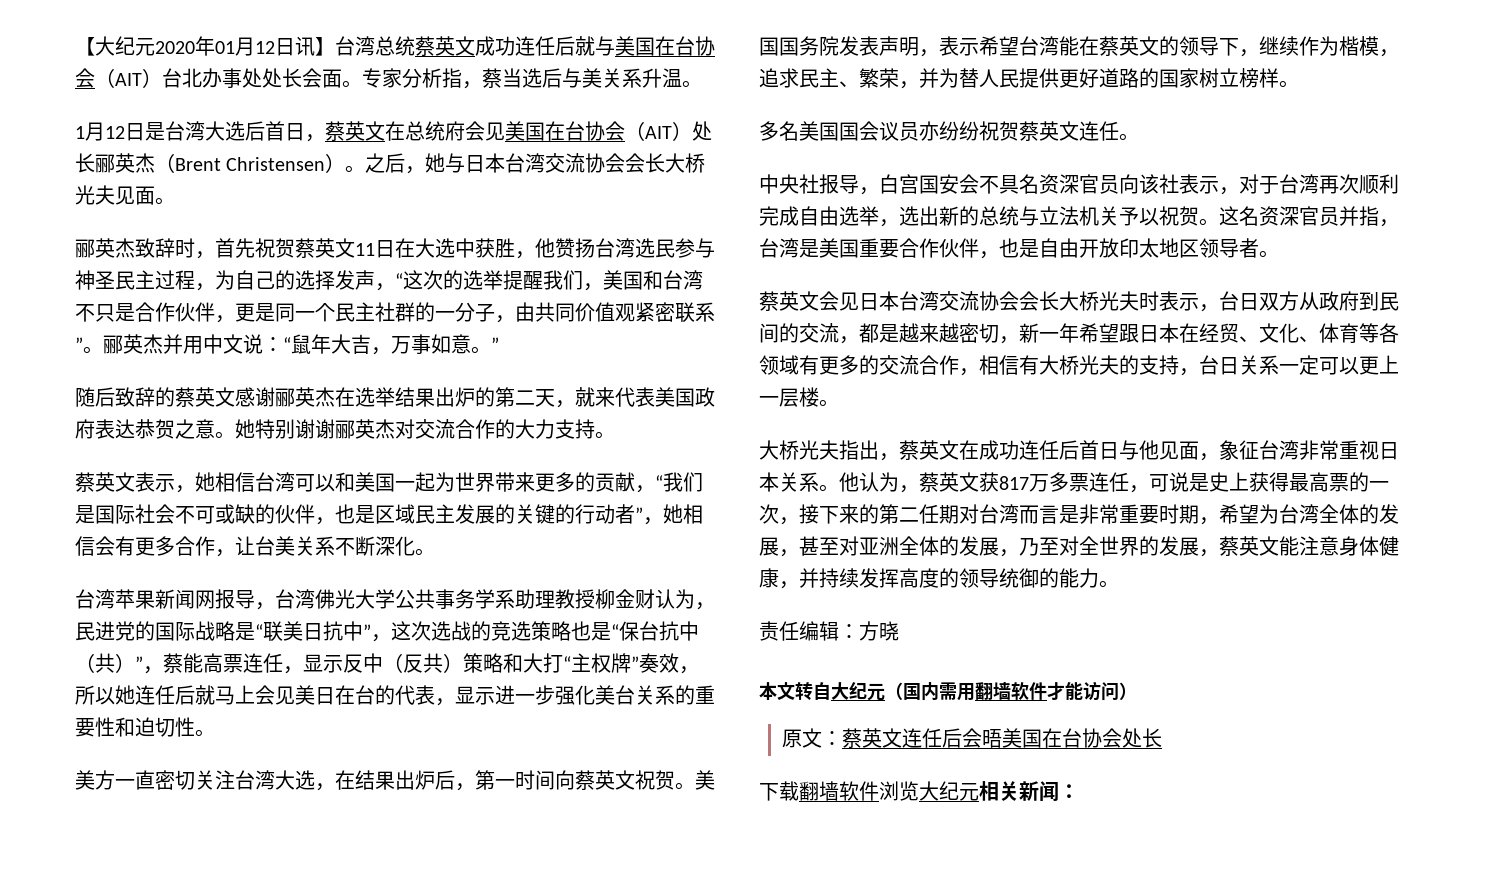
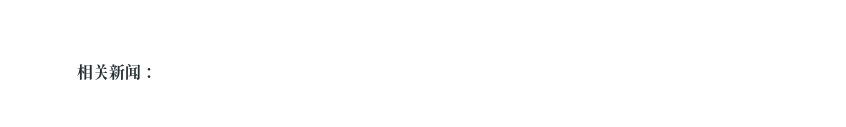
[75,36,715,56] [75,68,702,89] [75,121,712,142] [75,153,706,174] [75,185,175,205] [75,238,715,259] [75,270,703,291] [75,302,715,323] [75,334,499,355] [75,387,715,408] [75,419,615,439] [75,472,703,493] [75,504,703,525] [75,536,435,557] [75,589,715,610] [75,621,699,642] [75,653,699,674] [75,685,715,706] [75,717,215,737] [75,770,715,791] [759,36,1399,57] [759,68,1299,89] [759,121,1139,141] [759,174,1399,195] [759,206,1399,227] [759,238,1279,259] [759,291,1399,312] [759,323,1399,344] [759,355,1399,376] [759,387,839,407] [759,440,1399,461] [759,472,1389,493] [759,504,1399,525] [759,536,1399,557] [759,568,1119,589] [759,621,899,641] [759,681,1137,701] [782,728,1163,748] [759,781,979,801] 【大纪元2020年01月12日讯】台湾总统蔡英文成功连任后就与美国在台协会（AIT）台北办事处处长会面。专家分析指，蔡当选后与美关系升温。 // 1月12日是台湾大选后首日，蔡英文在总统府会见美国在台协会（AIT）处长郦英杰（Brent Christensen）。之后，她与日本台湾交流协会会长大桥光夫见面。 // 郦英杰致辞时，首先祝贺蔡英文11日在大选中获胜，他赞扬台湾选民参与神圣民主过程，为自己的选择发声，“这次的选举提醒我们，美国和台湾不只是合作伙伴，更是同一个民主社群的一分子，由共同价值观紧密联系”。郦英杰并用中文说：“鼠年大吉，万事如意。” // 随后致辞的蔡英文感谢郦英杰在选举结果出炉的第二天，就来代表美国政府表达恭贺之意。她特别谢谢郦英杰对交流合作的大力支持。 // 蔡英文表示，她相信台湾可以和美国一起为世界带来更多的贡献，“我们是国际社会不可或缺的伙伴，也是区域民主发展的关键的行动者”，她相信会有更多合作，让台美关系不断深化。 // 台湾苹果新闻网报导，台湾佛光大学公共事务学系助理教授柳金财认为，民进党的国际战略是“联美日抗中”，这次选战的竞选策略也是“保台抗中（共）”，蔡能高票连任，显示反中（反共）策略和大打“主权牌”奏效，所以她连任后就马上会见美日在台的代表，显示进一步强化美台关系的重要性和迫切性。 // 美方一直密切关注台湾大选，在结果出炉后，第一时间向蔡英文祝贺。美国国务院发表声明，表示希望台湾能在蔡英文的领导下，继续作为楷模，追求民主、繁荣，并为替人民提供更好道路的国家树立榜样。 // 多名美国国会议员亦纷纷祝贺蔡英文连任。 // 中央社报导，白宫国安会不具名资深官员向该社表示，对于台湾再次顺利完成自由选举，选出新的总统与立法机关予以祝贺。这名资深官员并指，台湾是美国重要合作伙伴，也是自由开放印太地区领导者。 // 蔡英文会见日本台湾交流协会会长大桥光夫时表示，台日双方从政府到民间的交流，都是越来越密切，新一年希望跟日本在经贸、文化、体育等各领域有更多的交流合作，相信有大桥光夫的支持，台日关系一定可以更上一层楼。 // 大桥光夫指出，蔡英文在成功连任后首日与他见面，象征台湾非常重视日本关系。他认为，蔡英文获817万多票连任，可说是史上获得最高票的一次，接下来的第二任期对台湾而言是非常重要时期，希望为台湾全体的发展，甚至对亚洲全体的发展，乃至对全世界的发展，蔡英文能注意身体健康，并持续发挥高度的领导统御的能力。 // 责任编辑：方晓 // 本文转自大纪元（国内需用翻墙软件才能访问） // 原文：蔡英文连任后会晤美国在台协会处长 // 下载翻墙软件浏览大纪元 -> (77, 72) none

